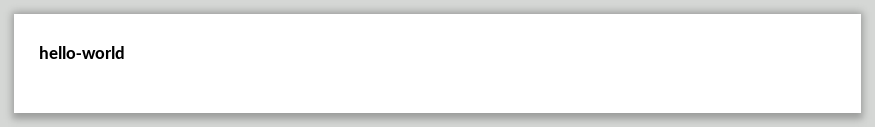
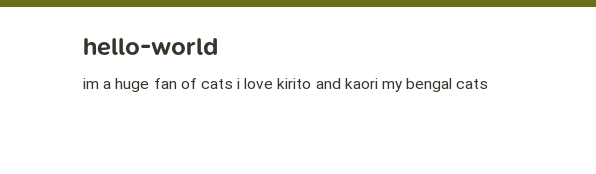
(125, 52) none -> [83,78,489,92] // im a huge fan of cats i love kirito and kaori my bengal cats

